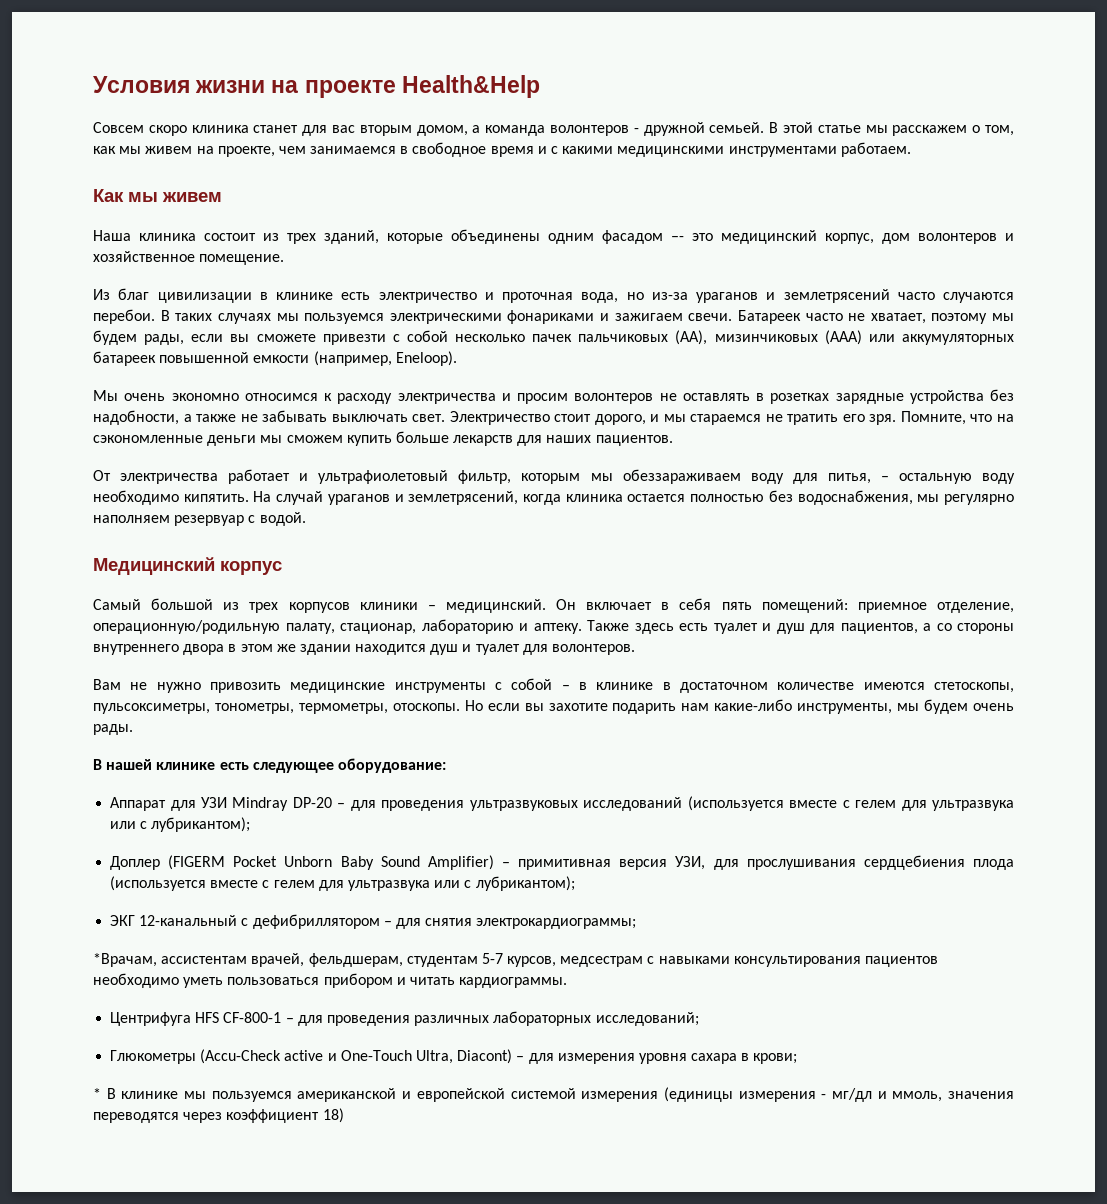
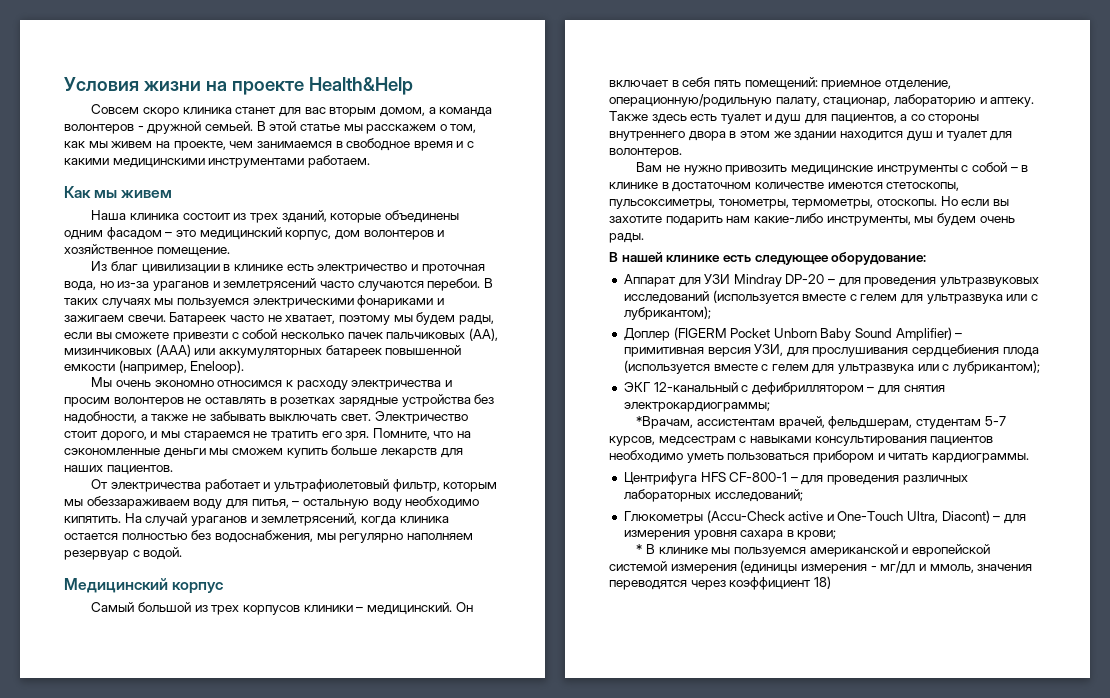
[671,236,684,241] –- -> [165,232,173,237] –

